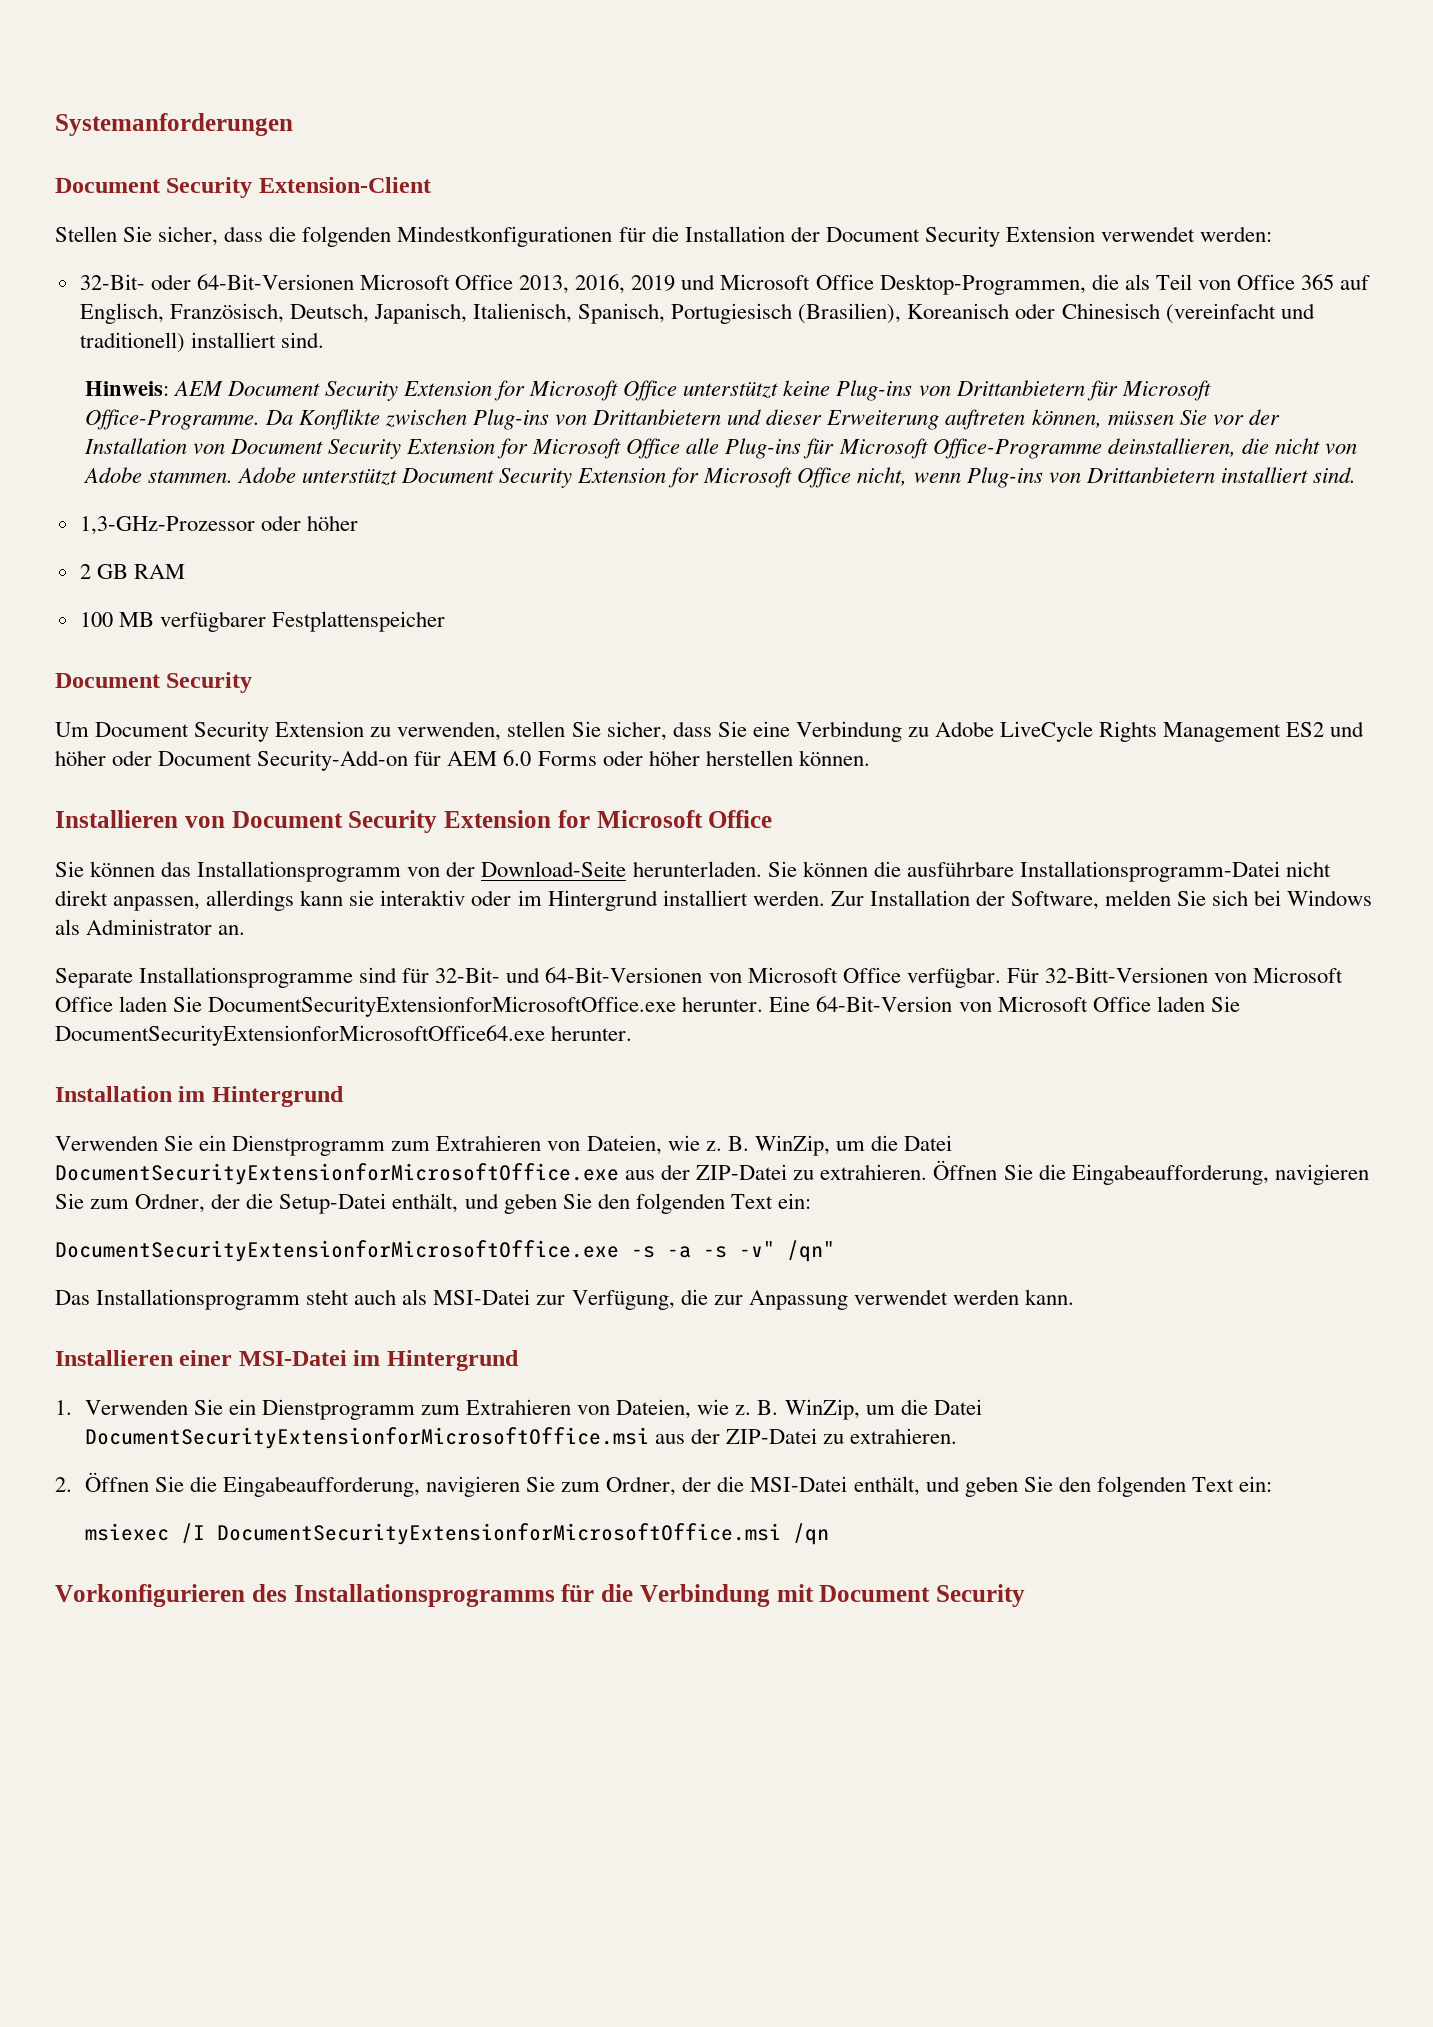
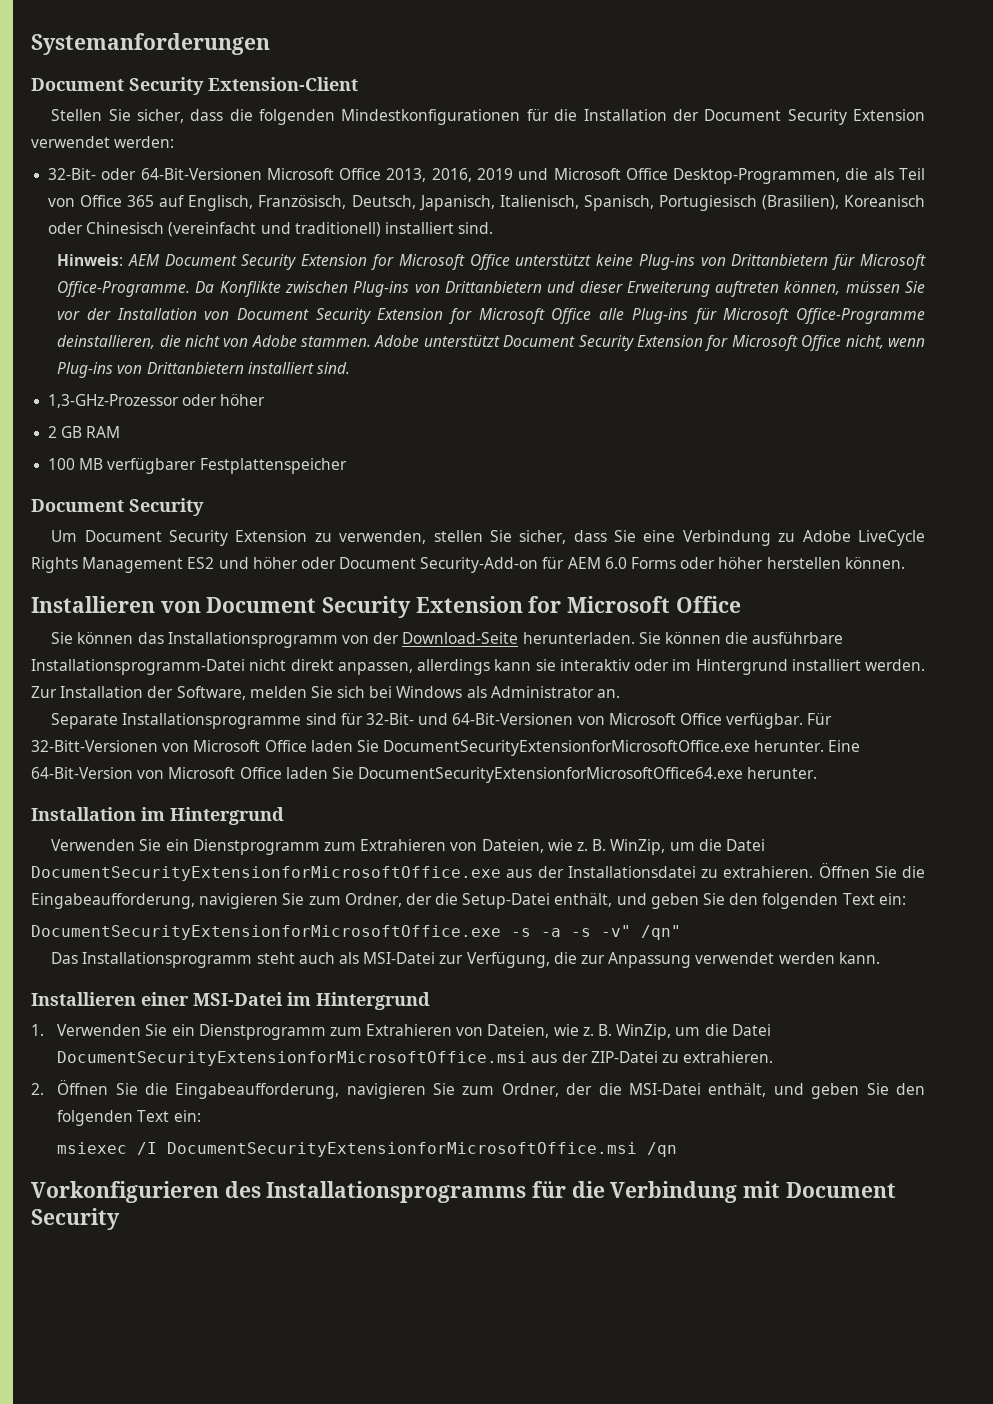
[696,1164,788,1180] ZIP-Datei -> [567,866,696,878] Installationsdatei

